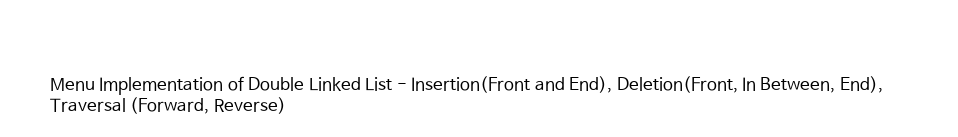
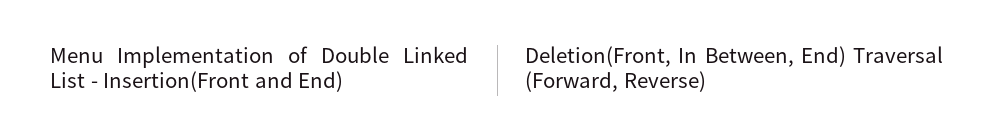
[569,76,613,93] End), -> [298,71,344,92] End)
[839,76,883,93] End), -> [800,46,846,67] End)

